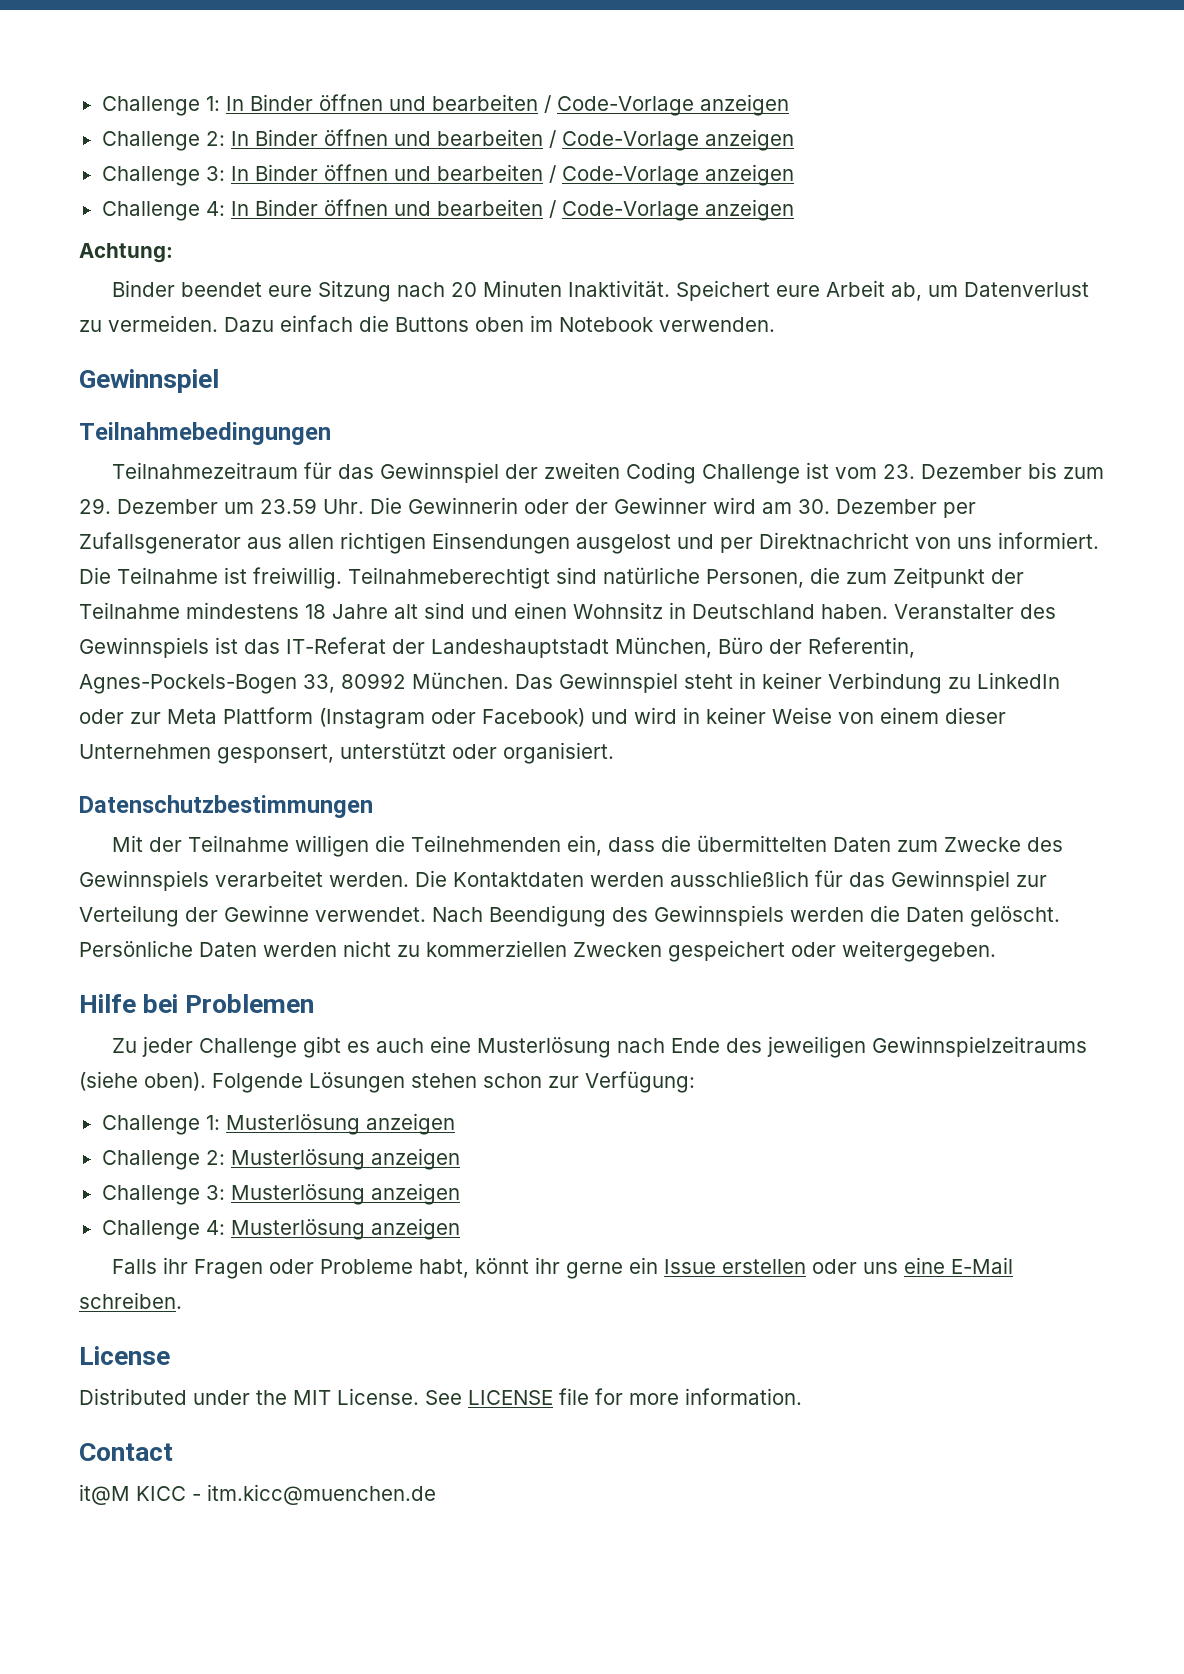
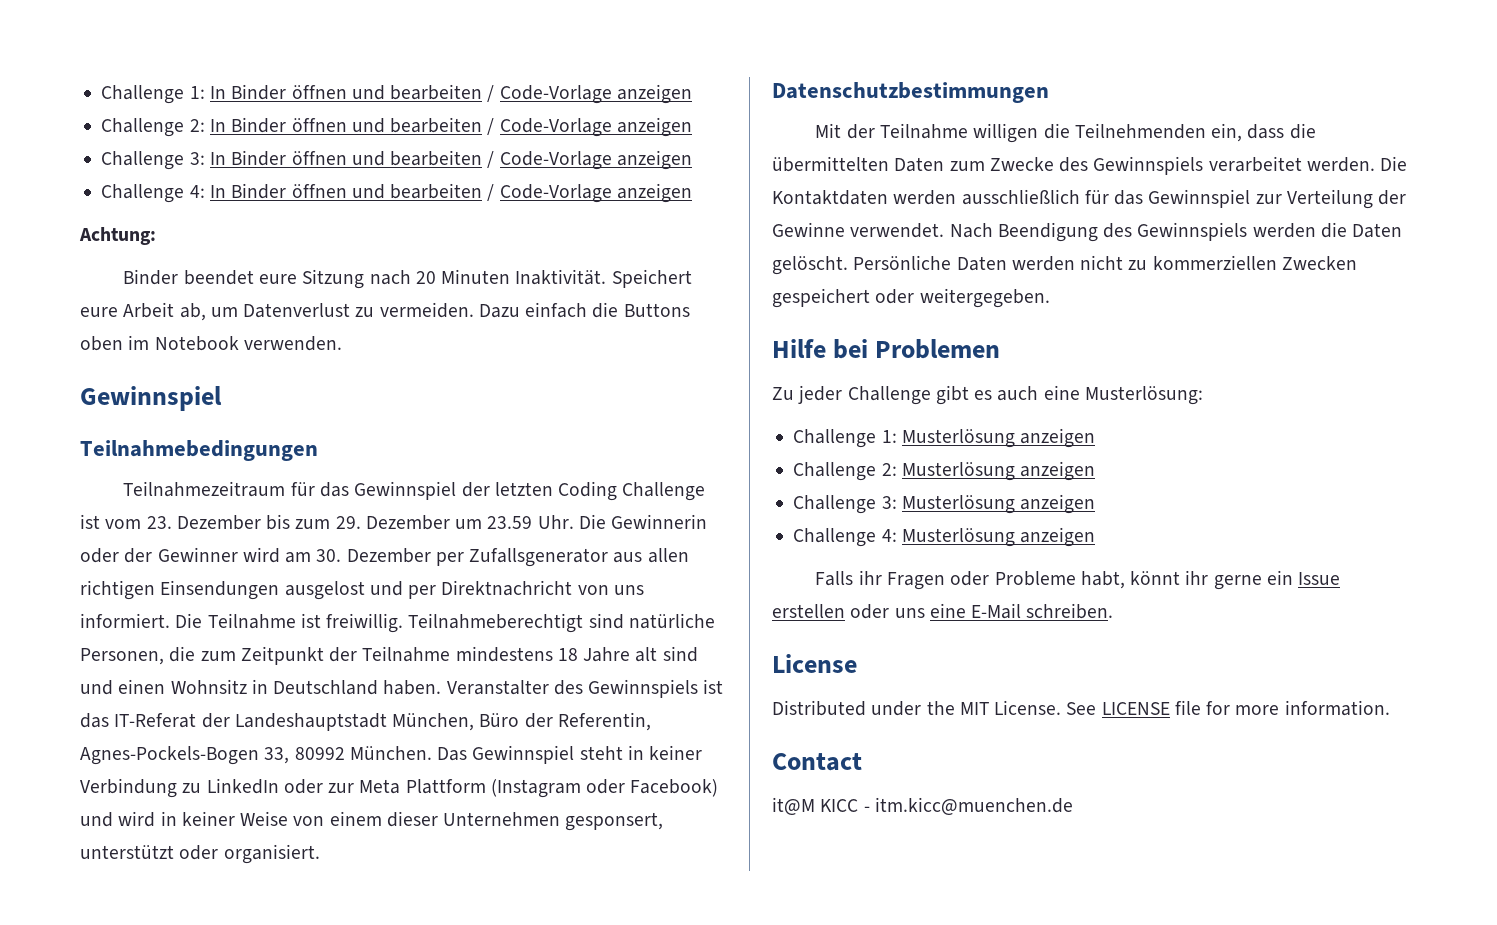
[543,462,620,479] zweiten -> [494,482,553,496] letzten
[476,1036,1087,1058] [79,1071,695,1093] Musterlösung nach Ende des jeweiligen Gewinnspielzeitraums (siehe oben). Folgende Lösungen stehen schon zur Verfügung: -> [1084,386,1203,405] Musterlösung:

